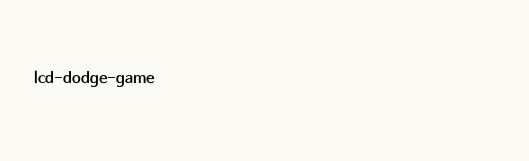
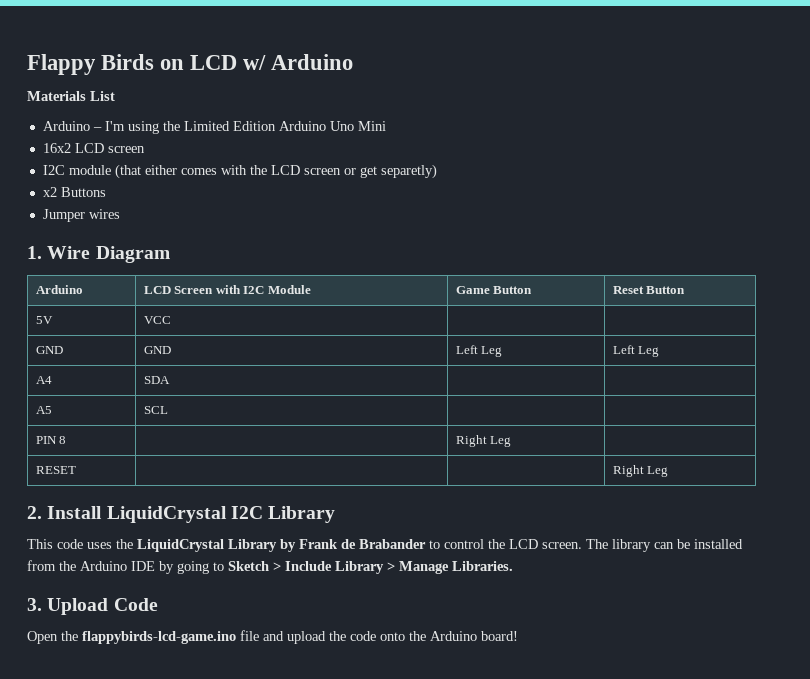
[34,70,155,87] lcd-dodge-game -> [27,54,354,75] [27,91,115,101] [42,121,386,134] [42,143,145,153] [42,164,437,179] [42,187,106,197] [42,209,120,222] [27,246,170,263] [35,285,83,294] [143,285,311,294] [455,286,533,294] [612,286,686,294] [35,316,53,324] [143,316,171,324] [35,346,63,354] [143,346,171,354] [455,345,503,357] [612,345,660,357] [35,376,52,384] [143,376,170,384] [35,406,52,414] [143,406,168,414] [35,436,67,444] [455,435,512,447] [35,466,76,474] [612,465,669,477] [27,506,336,523] [27,539,743,552] [27,560,513,574] [27,598,158,615] [27,630,518,644] Flappy Birds on LCD w/ Arduino // Materials List // Arduino – I'm using the Limited Edition Arduino Uno Mini // 16x2 LCD screen // I2C module (that either comes with the LCD screen or get separetly) // x2 Buttons // Jumper wires // 1. Wire Diagram // Arduino | LCD Screen with I2C Module | Game Button | Reset Button // 5V | VCC | | // GND | GND | Left Leg | Left Leg // A4 | SDA | | // A5 | SCL | | // PIN 8 | | Right Leg | // RESET | | | Right Leg // 2. Install LiquidCrystal I2C Library // This code uses the LiquidCrystal Library by Frank de Brabander to control the LCD screen. The library can be installed from the Arduino IDE by going to Sketch > Include Library > Manage Libraries. // 3. Upload Code // Open the flappybirds-lcd-game.ino file and upload the code onto the Arduino board!

